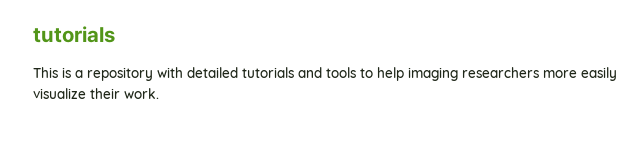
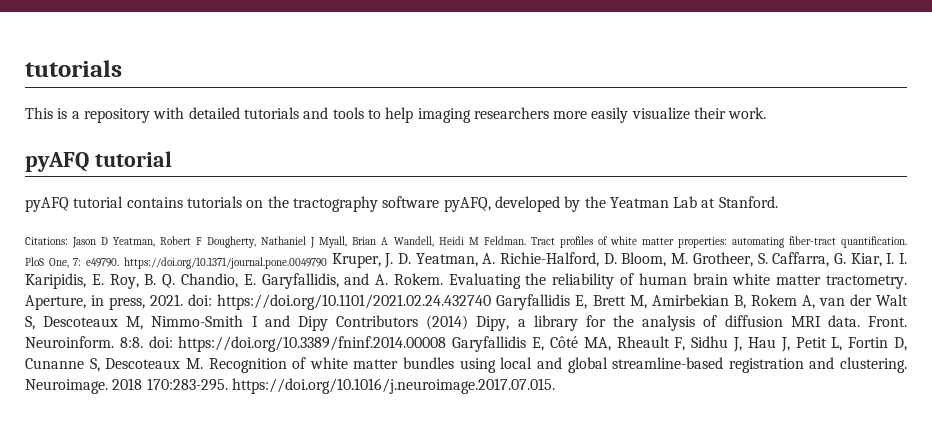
(159, 93) none -> [25,151,172,172] [25,196,778,212] [25,236,907,248] [25,252,908,269] [25,273,907,289] [25,294,908,310] [25,315,907,331] [25,336,908,352] [25,357,907,373] [25,378,555,394] // pyAFQ tutorial // pyAFQ tutorial contains tutorials on the tractography software pyAFQ, developed by the Yeatman Lab at Stanford. // Citations: Jason D Yeatman, Robert F Dougherty, Nathaniel J Myall, Brian A Wandell, Heidi M Feldman. Tract profiles of white matter properties: automating fiber-tract quantification. PloS One, 7: e49790. https://doi.org/10.1371/journal.pone.0049790 Kruper, J. D. Yeatman, A. Richie-Halford, D. Bloom, M. Grotheer, S. Caffarra, G. Kiar, I. I. Karipidis, E. Roy, B. Q. Chandio, E. Garyfallidis, and A. Rokem. Evaluating the reliability of human brain white matter tractometry. Aperture, in press, 2021. doi: https://doi.org/10.1101/2021.02.24.432740 Garyfallidis E, Brett M, Amirbekian B, Rokem A, van der Walt S, Descoteaux M, Nimmo-Smith I and Dipy Contributors (2014) Dipy, a library for the analysis of diffusion MRI data. Front. Neuroinform. 8:8. doi: https://doi.org/10.3389/fninf.2014.00008 Garyfallidis E, Côté MA, Rheault F, Sidhu J, Hau J, Petit L, Fortin D, Cunanne S, Descoteaux M. Recognition of white matter bundles using local and global streamline-based registration and clustering. Neuroimage. 2018 170:283-295. https://doi.org/10.1016/j.neuroimage.2017.07.015.

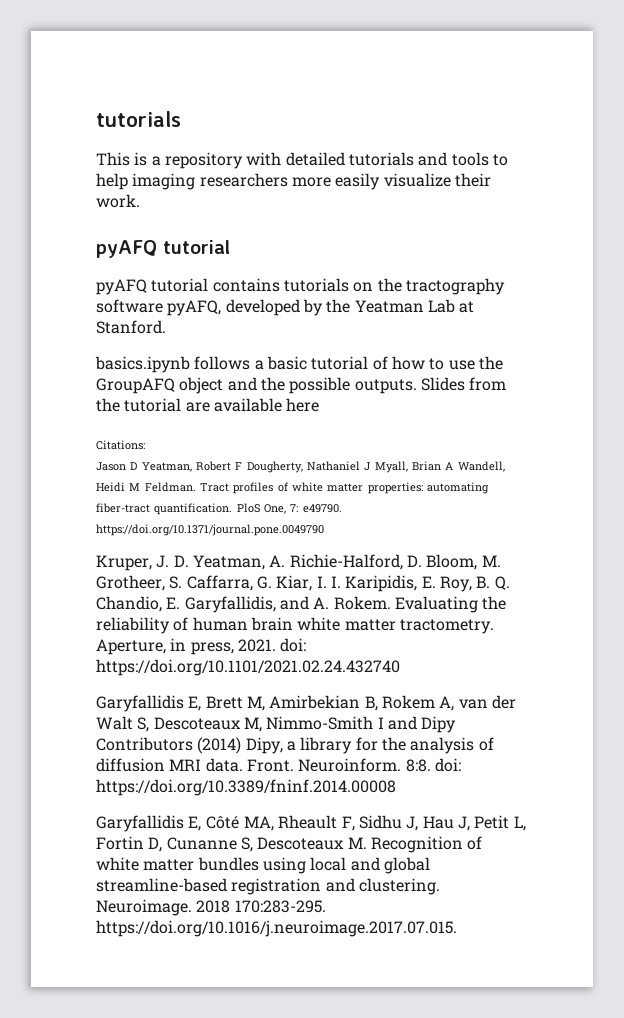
(778, 202) none -> [95,356,503,373] [96,377,507,394] [96,398,320,412] // basics.ipynb follows a basic tutorial of how to use the GroupAFQ object and the possible outputs. Slides from the tutorial are available here
(68, 241) none -> (145, 445) //
(327, 263) none -> (324, 530) //
(492, 302) none -> (400, 667) //
(447, 344) none -> (396, 787) //

